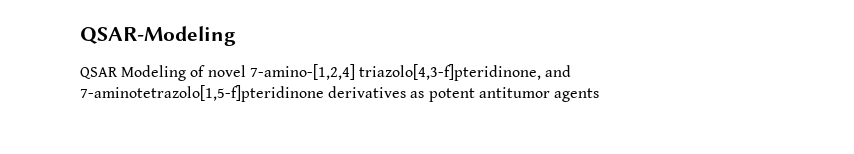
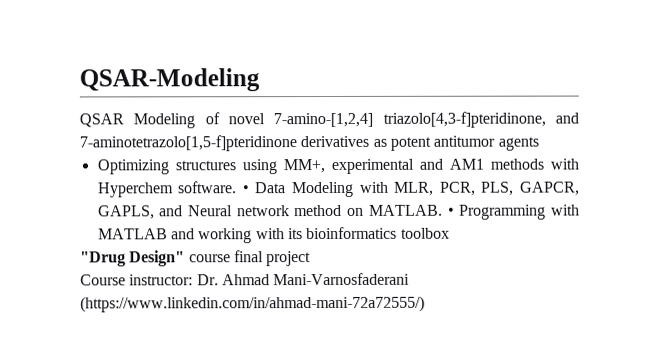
(599, 95) none -> [96,158,579,175] [97,181,581,198] [97,204,580,220] [97,226,450,244] [80,250,312,267] [80,272,411,286] [80,295,425,313] // Optimizing structures using MM+, experimental and AM1 methods with Hyperchem software. • Data Modeling with MLR, PCR, PLS, GAPCR, GAPLS, and Neural network method on MATLAB. • Programming with MATLAB and working with its bioinformatics toolbox // "Drug Design" course final project // Course instructor: Dr. Ahmad Mani-Varnosfaderani (https://www.linkedin.com/in/ahmad-mani-72a72555/)

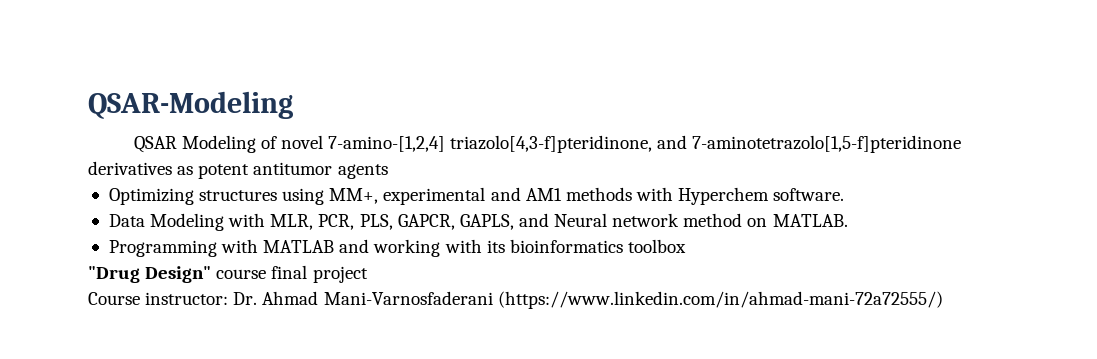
[242,185,250,194] • -> (845, 194) //
[447,207,455,216] • -> (848, 220) //

